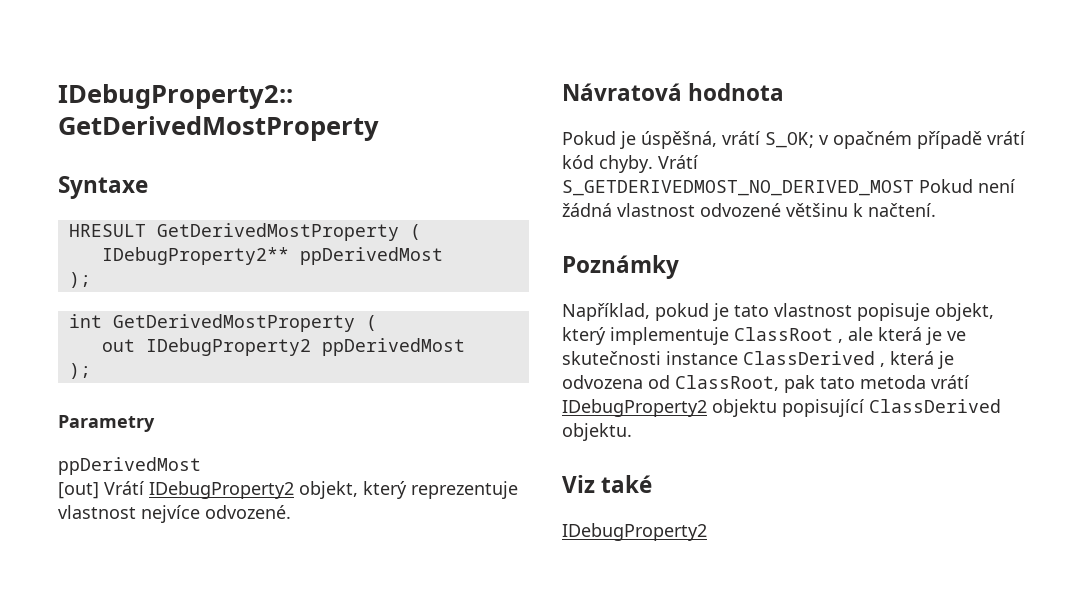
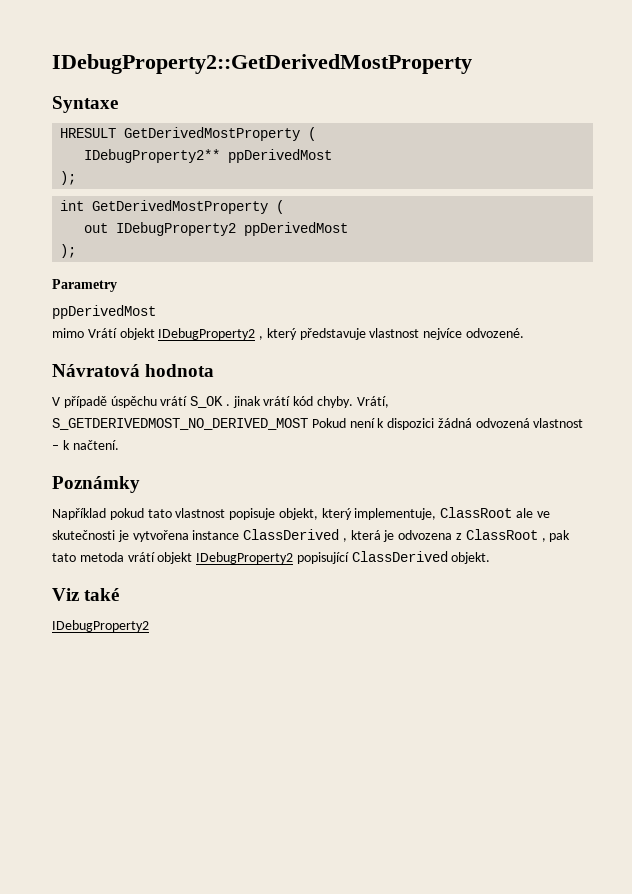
[58,481,518,499] [out] Vrátí IDebugProperty2 objekt, který reprezentuje -> [52,328,366,340] mimo Vrátí objekt IDebugProperty2 , který představuje
[562,131,982,149] Pokud je úspěšná, vrátí S_OK; v opačném případě -> [52,396,261,408] V případě úspěchu vrátí S_OK . jinak
[658,155,698,169] Vrátí -> [356,396,389,408] Vrátí,
[562,203,848,217] žádná vlastnost odvozené většinu -> [377,418,584,430] [52,445,59,450] k dispozici žádná odvozená vlastnost –
[562,303,729,321] Například, pokud je -> [52,508,144,520] Například pokud
[610,327,966,345] [562,351,661,365] implementuje ClassRoot , ale která je ve skutečnosti -> [354,507,550,520] [52,530,189,542] implementuje, ClassRoot ale ve skutečnosti je vytvořena
[648,375,779,391] od ClassRoot, -> [456,529,546,542] z ClassRoot ,
[562,399,777,417] IDebugProperty2 objektu -> [157,552,294,564] objekt IDebugProperty2
[562,423,632,441] objektu. -> [451,552,491,564] objekt.

